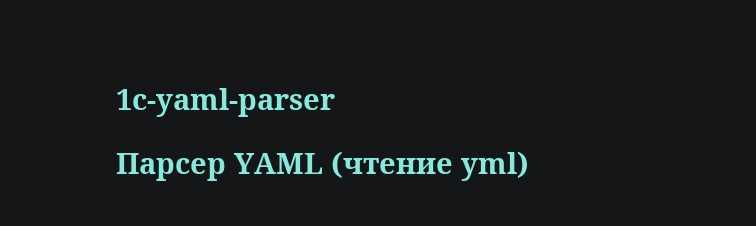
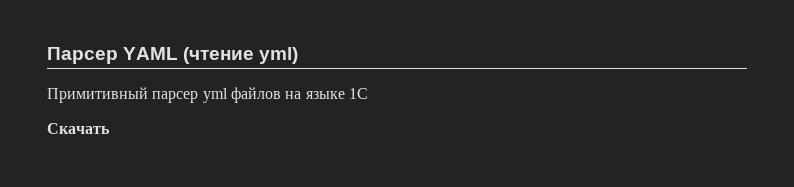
[116,88,335,117] 1c-yaml-parser // -> (47, 55) none
(529, 166) none -> [47,87,368,103] [47,123,110,134] // Примитивный парсер yml файлов на языке 1С // Скачать

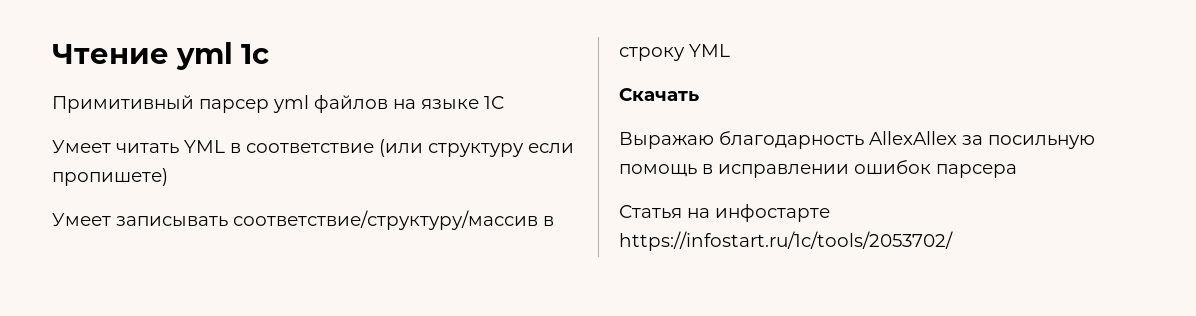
[47,47,299,64] Парсер YAML (чтение yml) -> [52,42,269,70] Чтение yml 1с
[47,123,110,134] Скачать -> [52,139,574,157] [52,168,168,186] [52,210,554,230] [619,44,730,61] [619,88,699,101] [619,131,1095,149] [619,160,1017,178] [619,204,830,222] [619,231,953,251] Умеет читать YML в соответствие (или структуру если пропишете) // Умеет записывать соответствие/структуру/массив в строку YML // Скачать // Выражаю благодарность AllexAllex за посильную помощь в исправлении ошибок парсера // Статья на инфостарте https://infostart.ru/1c/tools/2053702/

